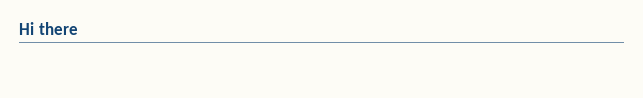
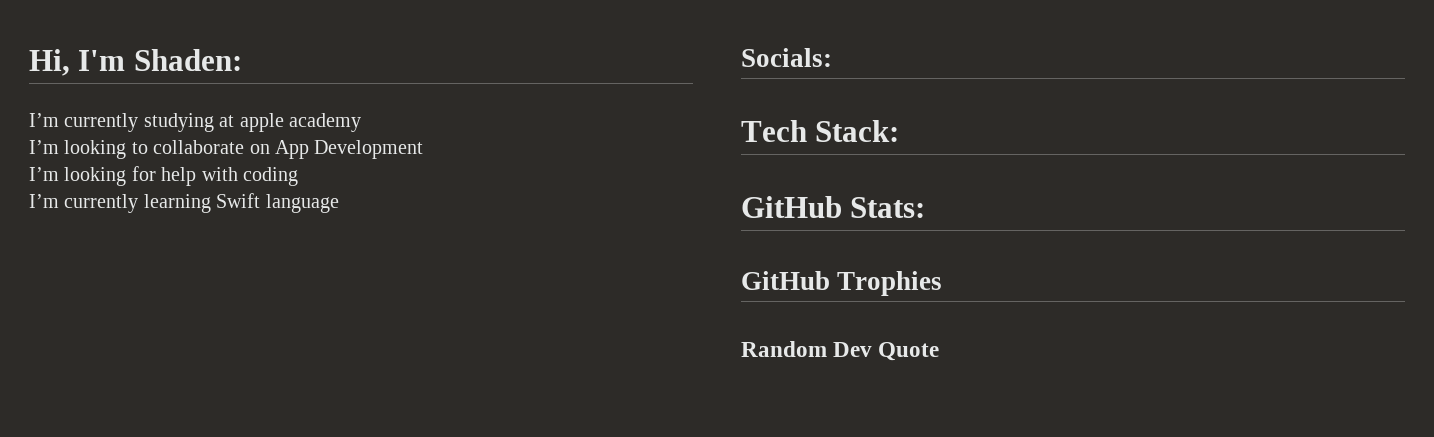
[19,22,78,35] Hi there -> [29,49,242,76] [29,113,361,132] [29,140,424,159] [29,166,298,186] [29,193,339,213] [741,48,832,67] [741,120,900,142] [741,196,926,218] [741,271,943,296] [741,341,940,361] Hi, I'm Shaden: // I’m currently studying at apple academy // I’m looking to collaborate on App Development // I’m looking for help with coding // I’m currently learning Swift language // Socials: // Tech Stack: // GitHub Stats: // GitHub Trophies // Random Dev Quote

